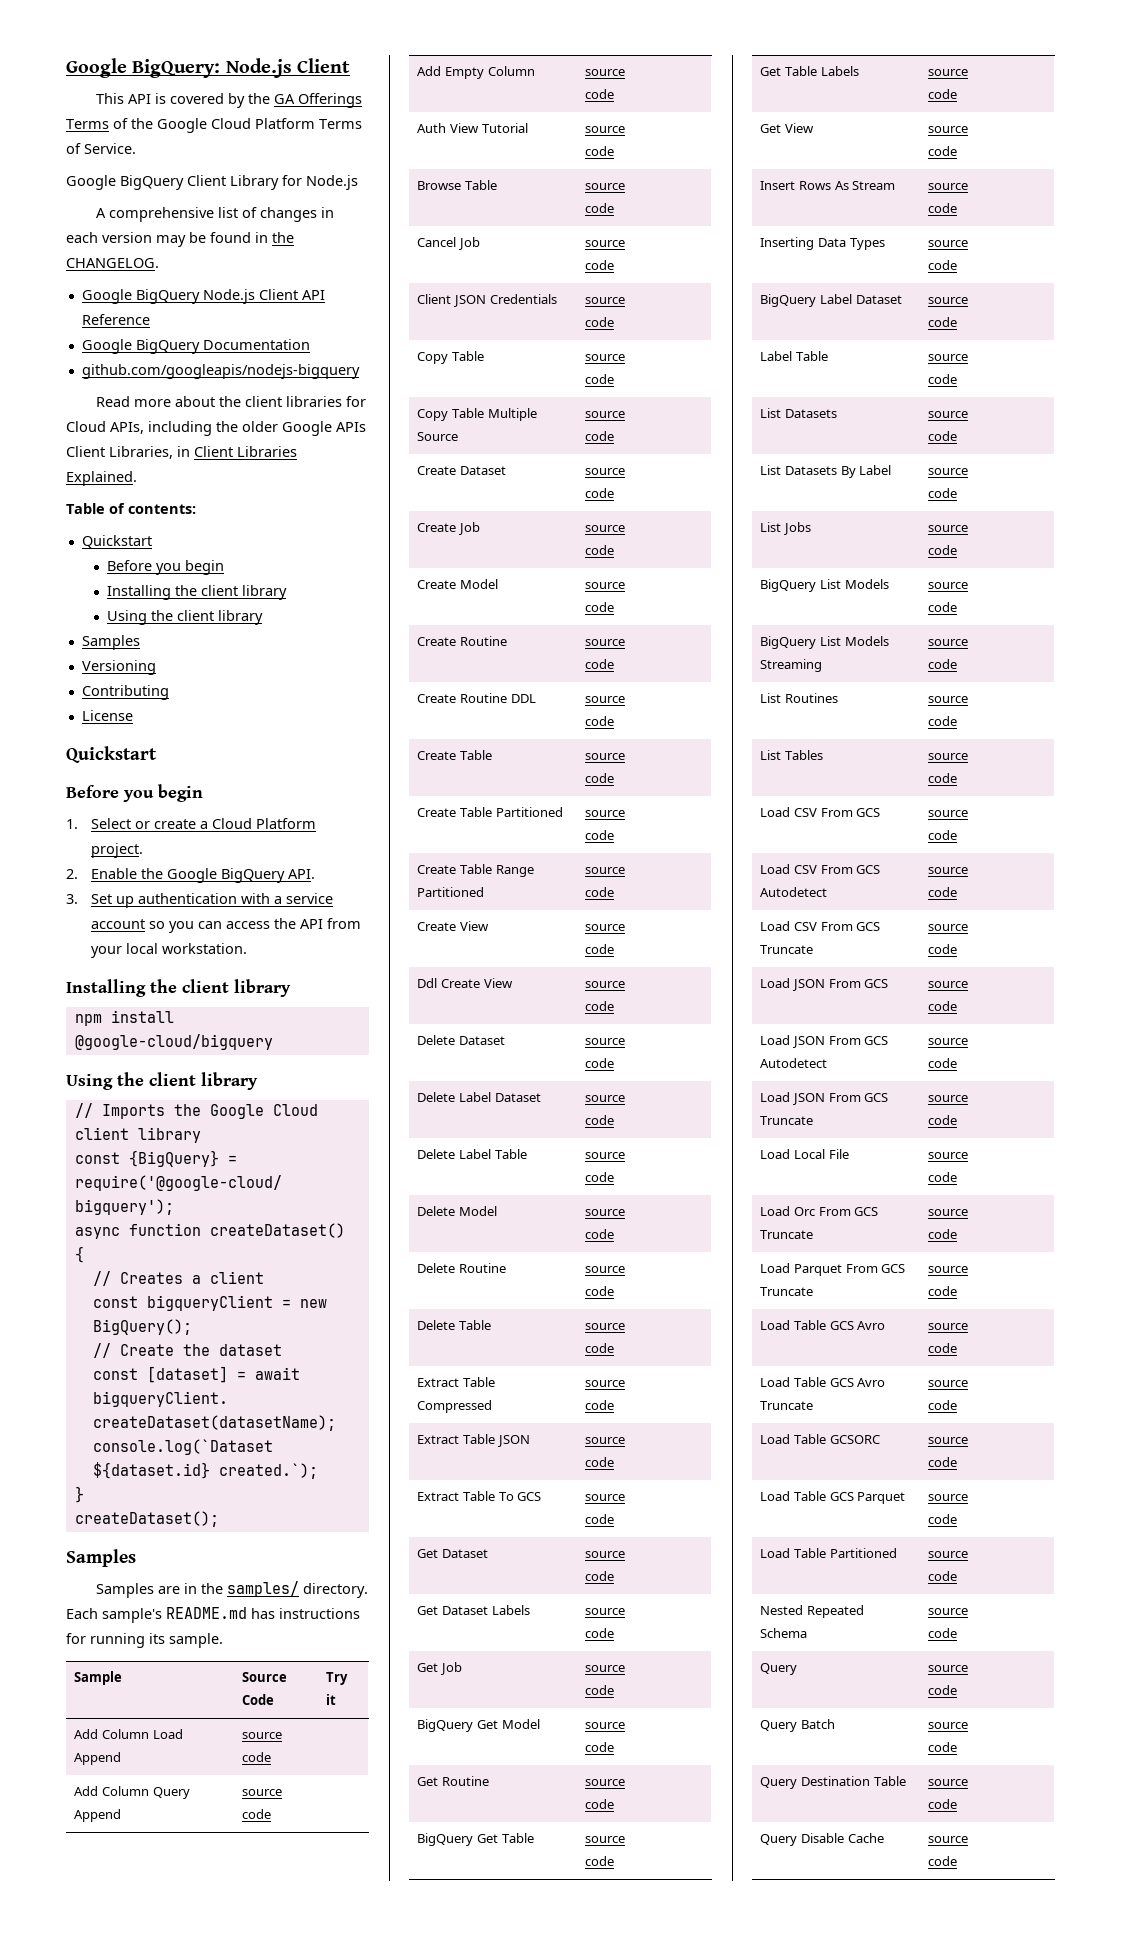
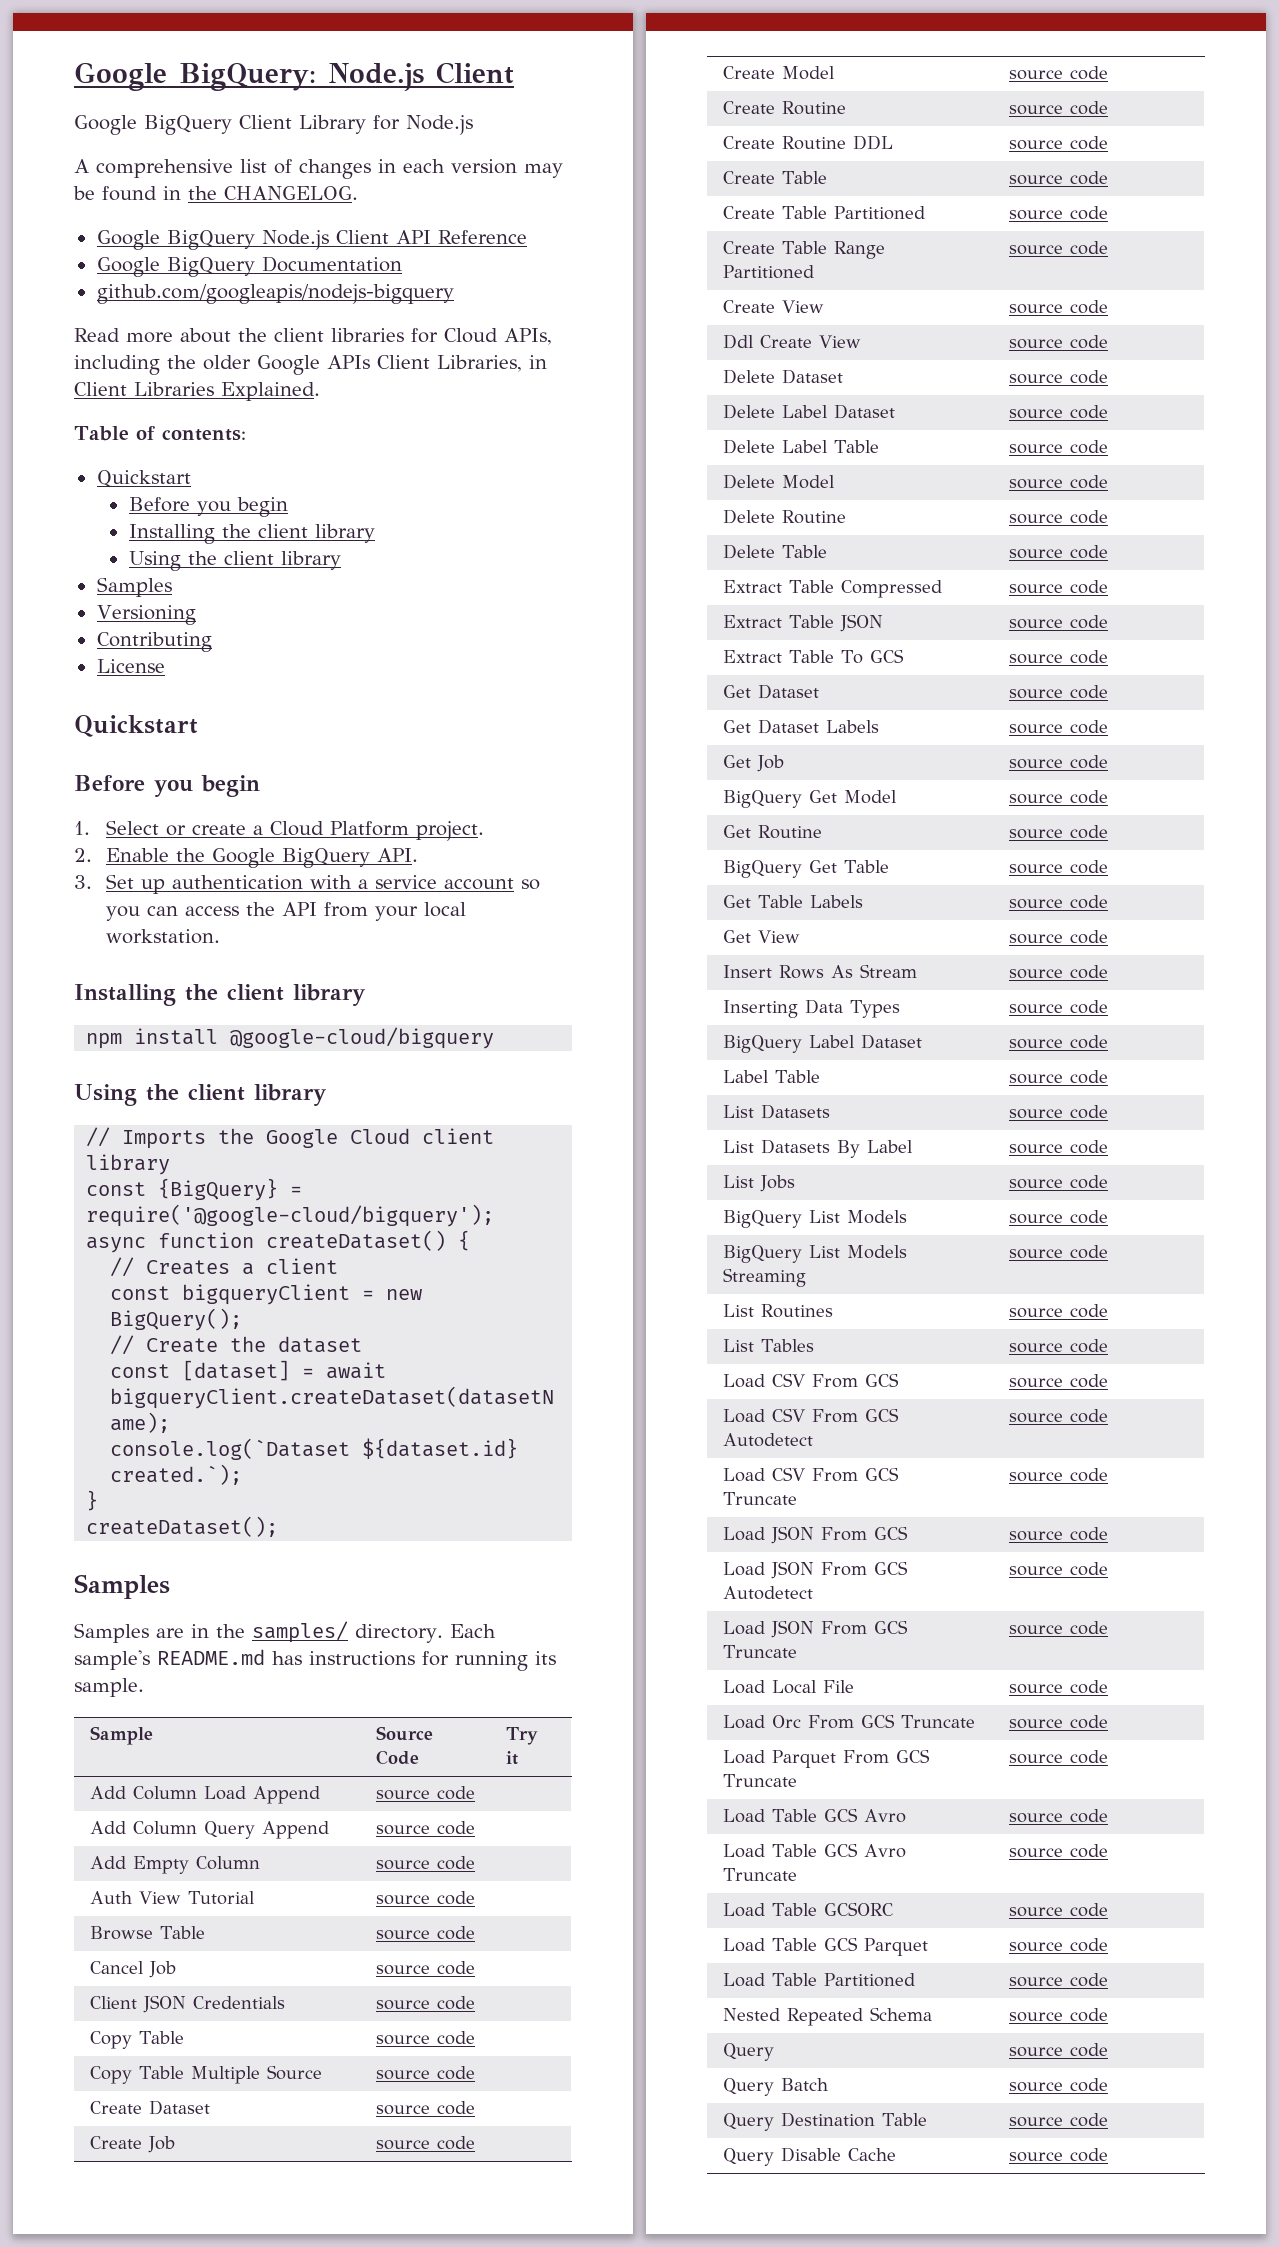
[96,93,363,108] [66,118,362,133] [66,143,136,154] // This API is covered by the GA Offerings Terms of the Google Cloud Platform Terms of Service. -> (514, 73) none

